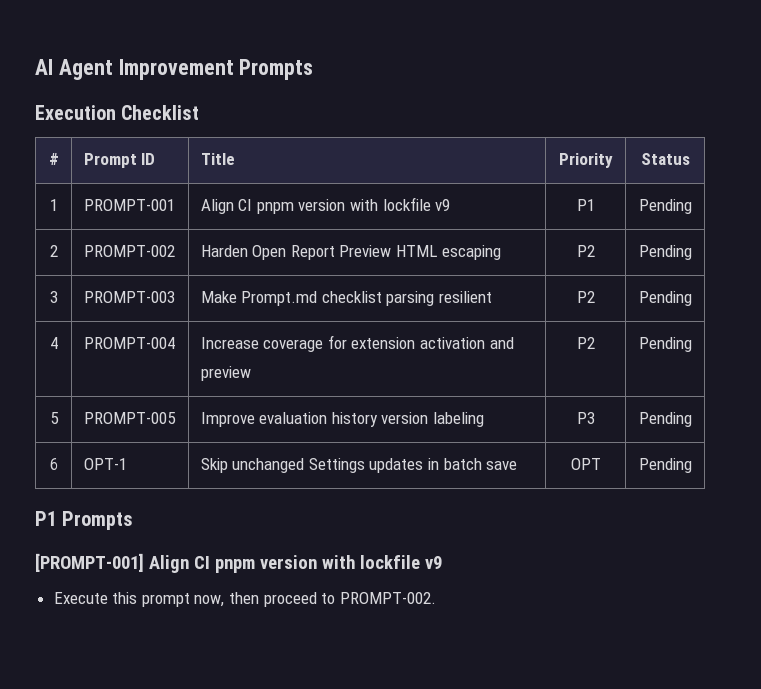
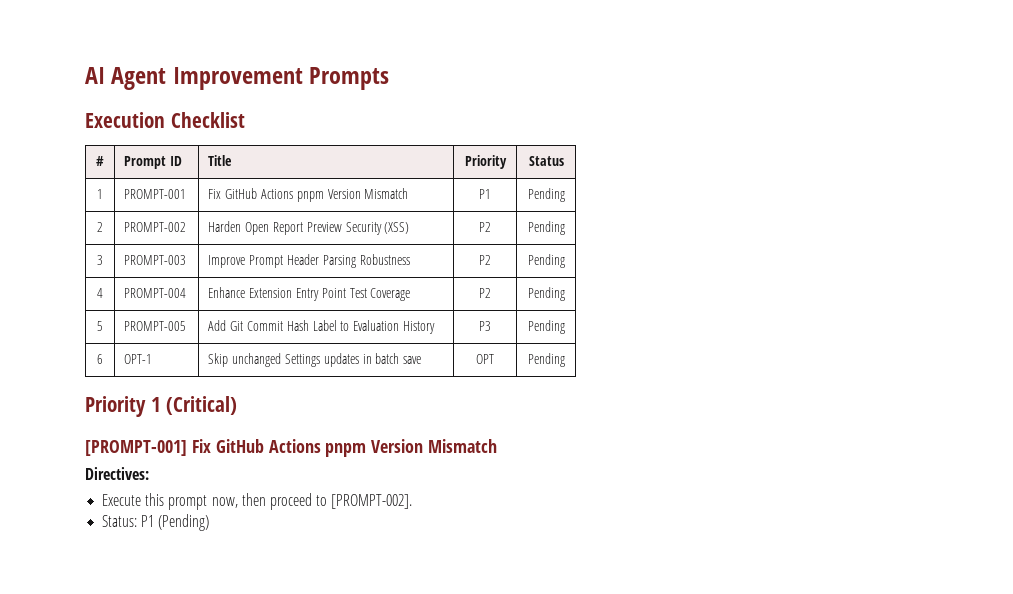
[200,197,451,214] Align CI pnpm version with lockfile v9 -> [208,188,409,202] Fix GitHub Actions pnpm Version Mismatch
[395,245,501,260] HTML escaping -> [345,222,410,235] Security (XSS)
[200,291,492,306] Make Prompt.md checklist parsing resilient -> [208,254,410,268] Improve Prompt Header Parsing Robustness
[200,335,514,352] [200,366,251,381] [576,337,595,349] [638,337,692,352] [49,412,59,424] [83,412,176,424] [200,412,484,427] Increase coverage for extension activation and preview | P2 | Pending // 5 | PROMPT-005 | Improve evaluation history version labeling -> [208,287,411,301] [479,288,491,298] [527,287,565,301] [97,321,103,331] [124,321,187,331] [208,320,435,334] Enhance Extension Entry Point Test Coverage | P2 | Pending // 5 | PROMPT-005 | Add Git Commit Hash Label to Evaluation History
[35,511,134,530] [35,553,442,573] P1 Prompts // [PROMPT-001] Align CI pnpm version with lockfile v9 -> [85,396,238,417] [85,439,498,457] [85,467,149,480] Priority 1 (Critical) // [PROMPT-001] Fix GitHub Actions pnpm Version Mismatch // Directives:
[339,592,436,604] PROMPT-002. -> [331,494,413,509] [102,514,210,531] [PROMPT-002]. // Status: P1 (Pending)

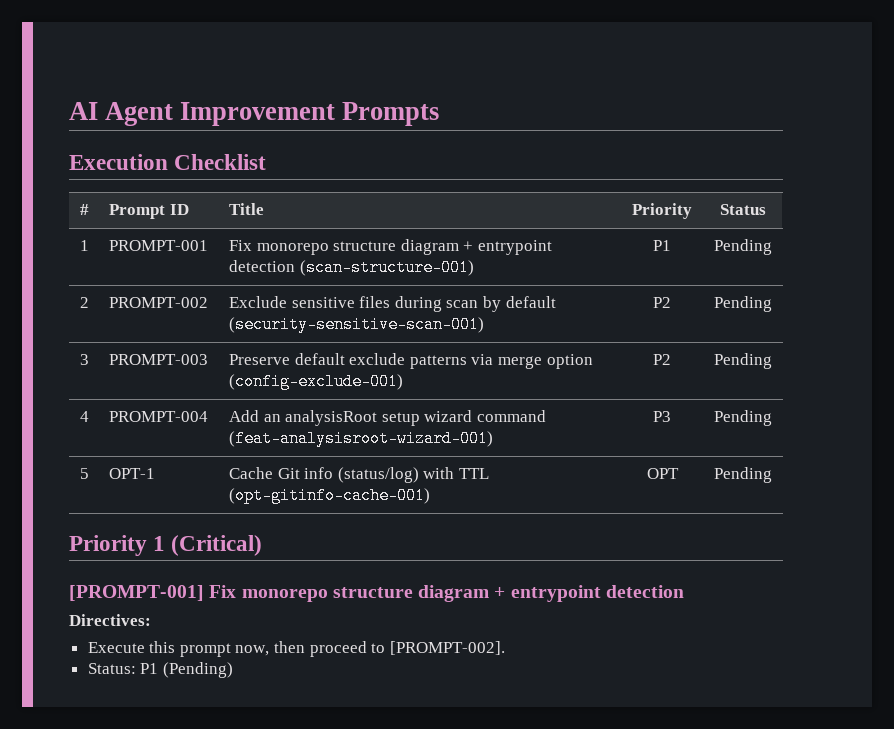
[225,188,409,202] [479,189,491,199] [527,188,565,202] [97,222,103,232] [124,222,187,232] [208,221,410,235] [479,222,491,232] [527,221,565,235] [97,255,103,265] [124,255,187,265] [208,254,410,268] [479,255,491,265] [527,254,565,268] [97,288,103,298] [124,288,187,298] [208,287,411,301] [479,288,491,298] [527,287,565,301] [97,321,103,331] [124,321,187,331] [208,320,435,334] [479,321,491,331] [527,320,565,334] [97,354,103,364] [124,354,153,364] [208,353,422,367] GitHub Actions pnpm Version Mismatch | P1 | Pending // 2 | PROMPT-002 | Harden Open Report Preview Security (XSS) | P2 | Pending // 3 | PROMPT-003 | Improve Prompt Header Parsing Robustness | P2 | Pending // 4 | PROMPT-004 | Enhance Extension Entry Point Test Coverage | P2 | Pending // 5 | PROMPT-005 | Add Git Commit Hash Label to Evaluation History | P3 | Pending // 6 | OPT-1 | Skip unchanged Settings updates in batch save -> [256,239,553,255] [229,259,474,276] [653,240,671,251] [713,239,772,255] [80,297,89,308] [109,297,209,308] [229,296,556,312] [229,316,485,333] [653,297,671,308] [713,296,772,312] [80,354,89,365] [109,354,209,365] [229,353,593,369] [229,373,404,390] [653,354,671,365] [713,353,772,369] [80,411,89,422] [109,411,209,422] [229,410,547,426] [229,430,494,447] [653,411,671,422] [713,410,772,426] [80,468,89,479] [109,468,156,479] [229,467,490,483] [229,487,431,504] monorepo structure diagram + entrypoint detection (scan-structure-001) | P1 | Pending // 2 | PROMPT-002 | Exclude sensitive files during scan by default (security-sensitive-scan-001) | P2 | Pending // 3 | PROMPT-003 | Preserve default exclude patterns via merge option (config-exclude-001) | P2 | Pending // 4 | PROMPT-004 | Add an analysisRoot setup wizard command (feat-analysisroot-wizard-001) | P3 | Pending // 5 | OPT-1 | Cache Git info (status/log) with TTL (opt-gitinfo-cache-001)
[215,439,498,457] GitHub Actions pnpm Version Mismatch -> [241,585,684,602] monorepo structure diagram + entrypoint detection

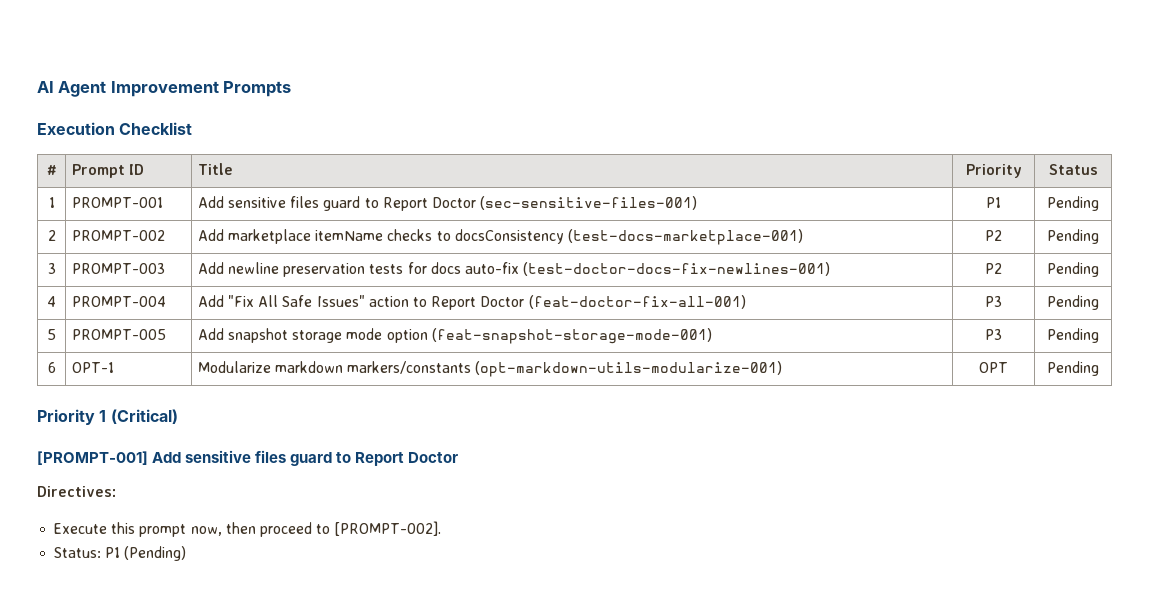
[229,239,553,255] [229,259,474,276] [653,240,671,251] [713,239,772,255] [80,297,89,308] [109,297,209,308] [229,296,556,312] [229,316,485,333] [653,297,671,308] [713,296,772,312] [80,354,89,365] [109,354,209,365] [229,353,593,369] [229,373,404,390] Fix monorepo structure diagram + entrypoint detection (scan-structure-001) | P1 | Pending // 2 | PROMPT-002 | Exclude sensitive files during scan by default (security-sensitive-scan-001) | P2 | Pending // 3 | PROMPT-003 | Preserve default exclude patterns via merge option (config-exclude-001) -> [197,196,698,211] [986,197,1001,208] [1047,196,1099,211] [47,230,56,241] [71,230,165,241] [197,229,804,245] [985,230,1002,241] [1047,229,1099,244] [47,263,56,274] [71,263,165,274] [197,262,831,277] Add sensitive files guard to Report Doctor (sec-sensitive-files-001) | P1 | Pending // 2 | PROMPT-002 | Add marketplace itemName checks to docsConsistency (test-docs-marketplace-001) | P2 | Pending // 3 | PROMPT-003 | Add newline preservation tests for docs auto-fix (test-doctor-docs-fix-newlines-001)
[263,410,547,426] [229,430,494,447] [653,411,671,422] [713,410,772,426] [80,468,89,479] [109,468,156,479] [229,467,490,483] [229,487,431,504] an analysisRoot setup wizard command (feat-analysisroot-wizard-001) | P3 | Pending // 5 | OPT-1 | Cache Git info (status/log) with TTL (opt-gitinfo-cache-001) -> [228,295,746,310] [985,296,1002,307] [1047,295,1099,310] [47,329,56,340] [71,329,166,340] [197,328,712,344] [985,329,1002,340] [1047,328,1099,343] [47,362,56,373] [71,362,114,373] [197,361,783,377] "Fix All Safe Issues" action to Report Doctor (feat-doctor-fix-all-001) | P3 | Pending // 5 | PROMPT-005 | Add snapshot storage mode option (feat-snapshot-storage-mode-001) | P3 | Pending // 6 | OPT-1 | Modularize markdown markers/constants (opt-markdown-utils-modularize-001)
[209,585,684,602] Fix monorepo structure diagram + entrypoint detection -> [152,450,459,466] Add sensitive files guard to Report Doctor

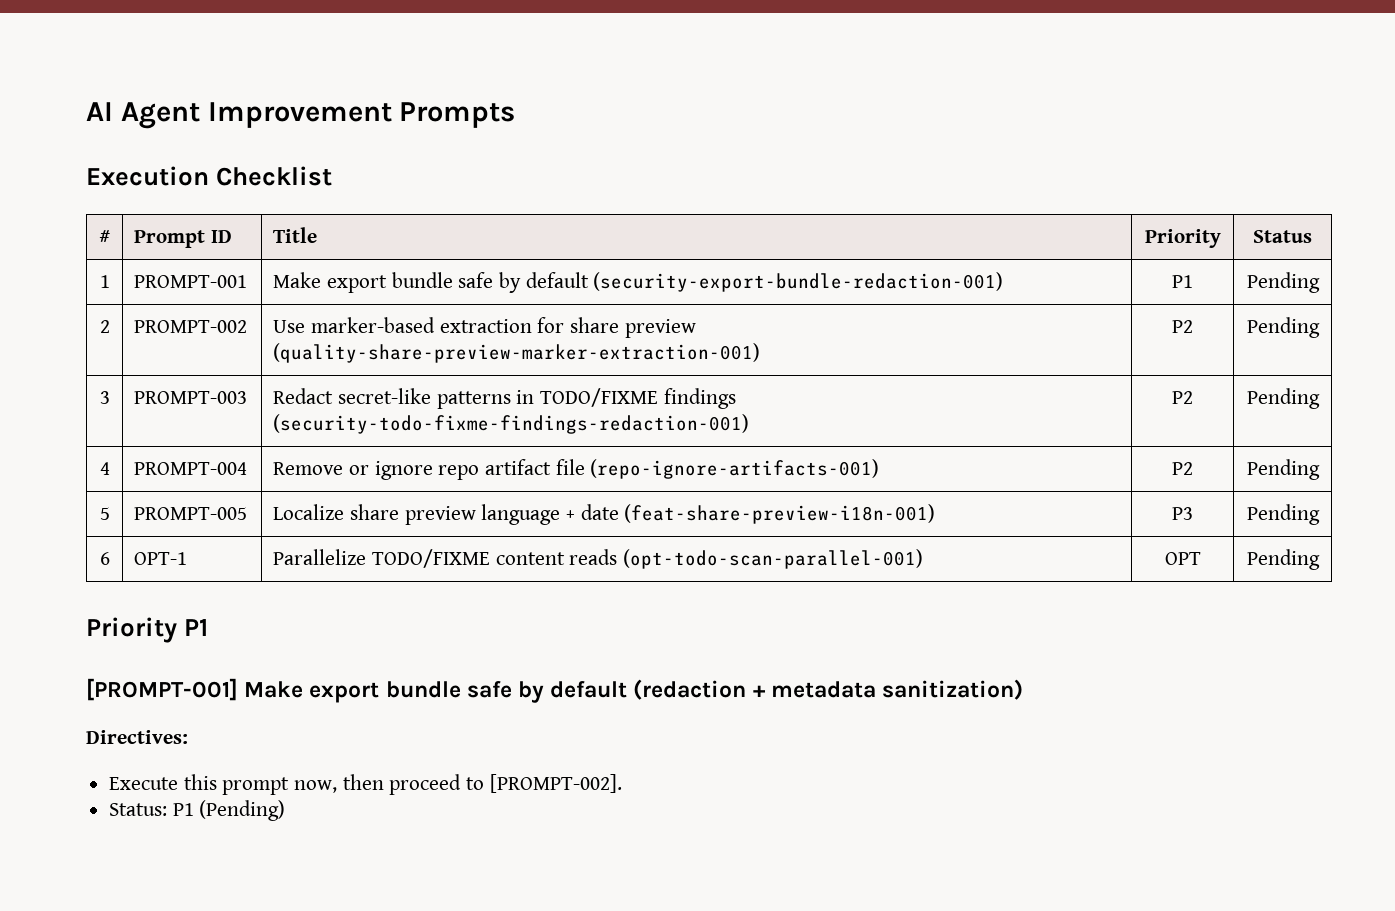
[197,196,698,211] [986,197,1001,208] [1047,196,1099,211] [47,230,56,241] [71,230,165,241] [197,229,804,245] [985,230,1002,241] [1047,229,1099,244] [47,263,56,274] [71,263,165,274] [197,262,831,277] [985,263,1002,274] [1047,262,1099,277] [47,296,56,307] [71,296,166,307] [197,295,746,310] [985,296,1002,307] [1047,295,1099,310] [47,329,56,340] [71,329,166,340] [197,328,712,344] Add sensitive files guard to Report Doctor (sec-sensitive-files-001) | P1 | Pending // 2 | PROMPT-002 | Add marketplace itemName checks to docsConsistency (test-docs-marketplace-001) | P2 | Pending // 3 | PROMPT-003 | Add newline preservation tests for docs auto-fix (test-doctor-docs-fix-newlines-001) | P2 | Pending // 4 | PROMPT-004 | Add "Fix All Safe Issues" action to Report Doctor (feat-doctor-fix-all-001) | P3 | Pending // 5 | PROMPT-005 | Add snapshot storage mode option (feat-snapshot-storage-mode-001) -> [273,272,1004,293] [1172,275,1193,288] [1246,272,1320,293] [99,320,110,333] [134,320,248,333] [273,317,696,338] [273,343,761,363] [1172,320,1193,333] [1246,317,1320,338] [99,391,110,404] [134,391,248,404] [273,388,736,409] [273,414,750,434] [1172,391,1193,404] [1246,388,1320,409] [99,462,110,475] [134,462,248,475] [273,459,880,480] [1172,462,1193,475] [1246,459,1320,480] [99,507,110,520] [134,507,248,520] [273,504,936,525] Make export bundle safe by default (security-export-bundle-redaction-001) | P1 | Pending // 2 | PROMPT-002 | Use marker-based extraction for share preview (quality-share-preview-marker-extraction-001) | P2 | Pending // 3 | PROMPT-003 | Redact secret-like patterns in TODO/FIXME findings (security-todo-fixme-findings-redaction-001) | P2 | Pending // 4 | PROMPT-004 | Remove or ignore repo artifact file (repo-ignore-artifacts-001) | P2 | Pending // 5 | PROMPT-005 | Localize share preview language + date (feat-share-preview-i18n-001)
[197,361,783,377] Modularize markdown markers/constants (opt-markdown-utils-modularize-001) -> [273,549,924,569] Parallelize TODO/FIXME content reads (opt-todo-scan-parallel-001)
[99,409,178,424] 1 (Critical) -> [184,619,209,636] P1
[152,450,459,466] Add sensitive files guard to Report Doctor -> [244,679,1024,703] Make export bundle safe by default (redaction + metadata sanitization)

